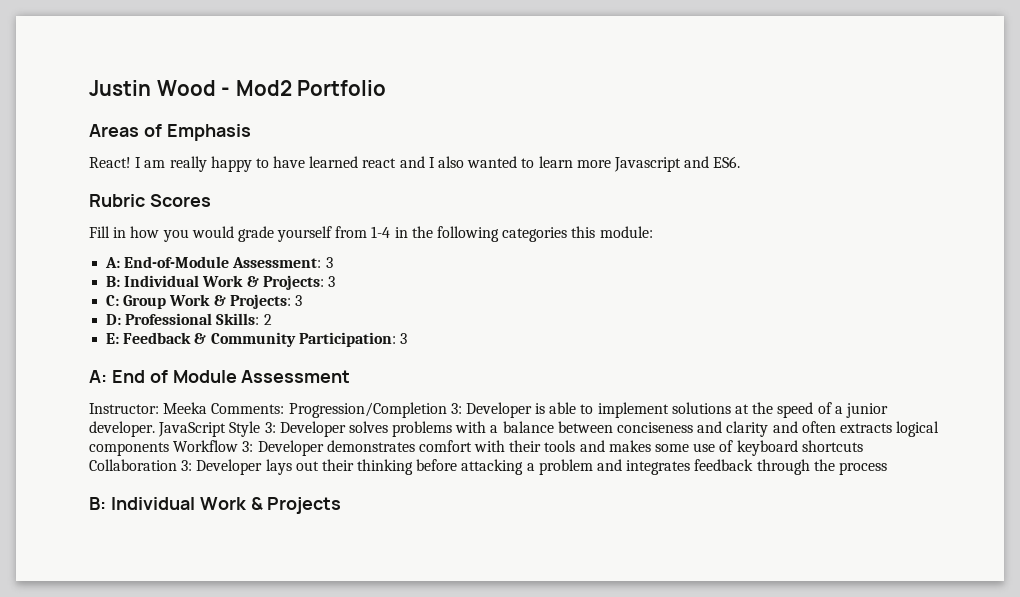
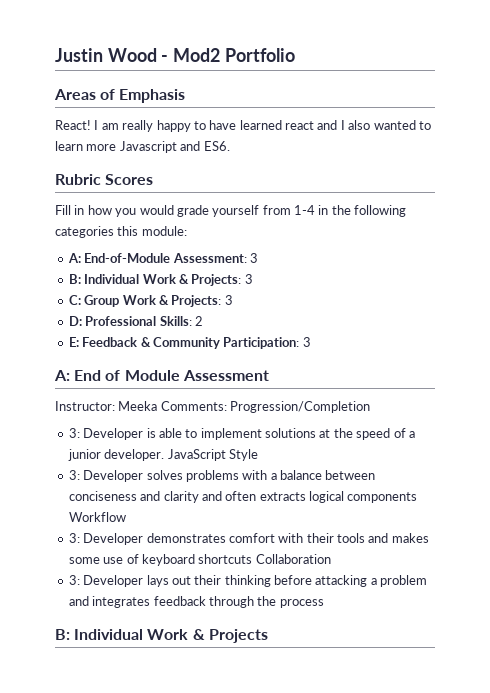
(447, 410) none -> (371, 407) //
(261, 429) none -> (258, 455) //
(239, 446) none -> (126, 517) //
(177, 465) none -> (331, 559) //

